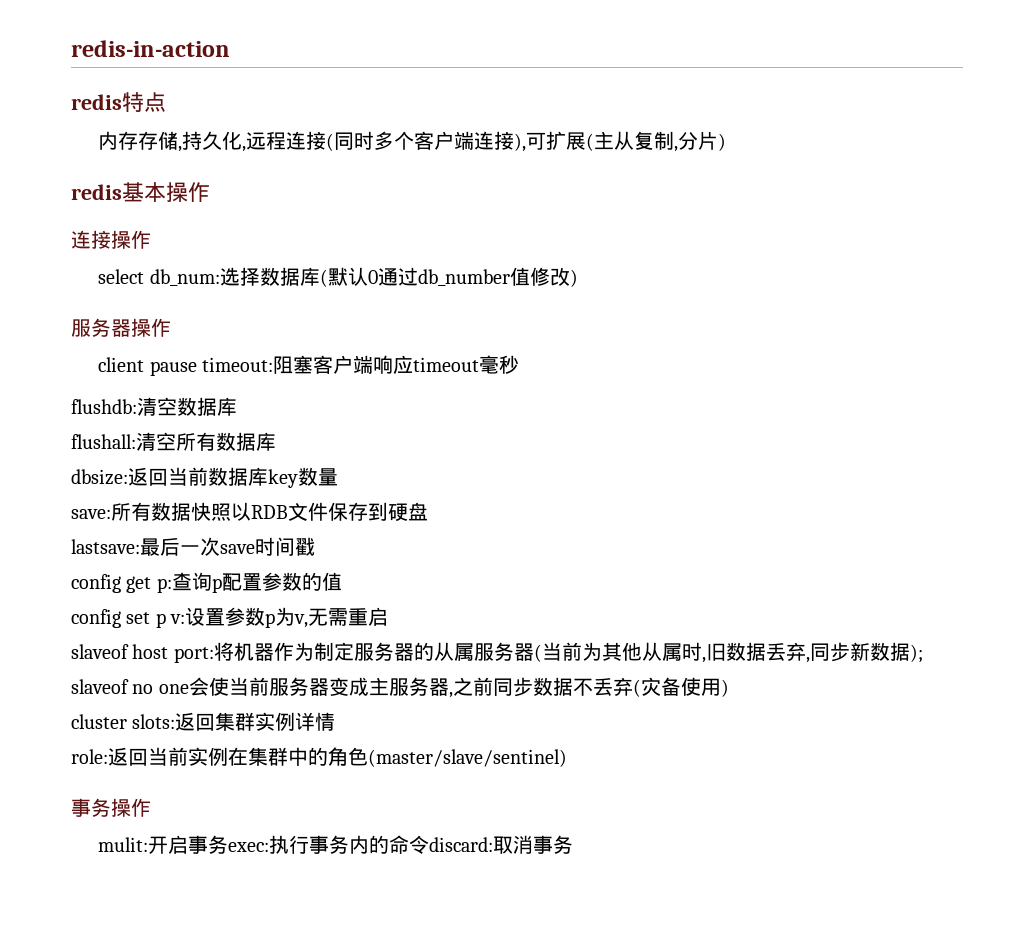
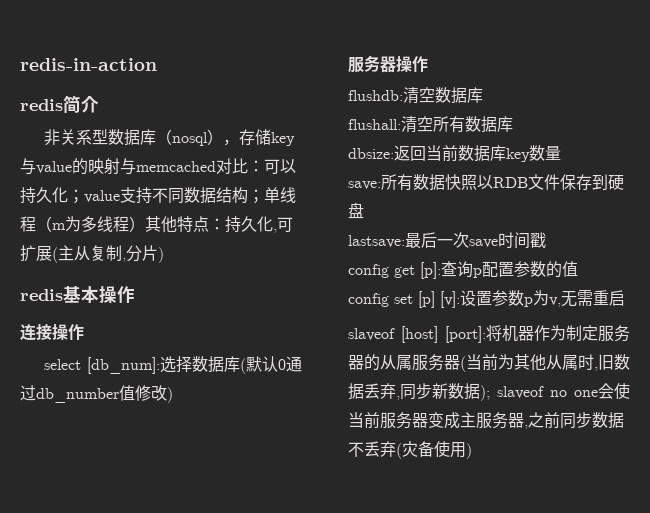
[122,92,166,112] [98,131,527,152] 特点 // 内存存储,持久化,远程连接(同时多个客户端连接), -> [63,95,99,113] [44,129,296,146] [20,158,296,175] [20,187,296,204] [20,216,277,233] 简介 // 非关系型数据库（nosql），存储key与value的映射与memcached对比：可以持久化；value支持不同数据结构；单线程（m为多线程）其他特点：持久化,
[149,269,220,286] db_num: -> [87,357,160,374] [db_num]:
[98,355,520,376] // client pause timeout:阻塞客户端响应timeout毫秒 -> (428, 64) none
[156,578,172,593] p: -> [420,262,441,279] [p]:
[155,613,186,628] p v: -> [418,291,460,308] [p] [v]:
[132,644,214,663] host port: -> [401,326,486,343] [host] [port]:
[71,712,336,731] [71,747,567,767] [71,798,151,817] [98,835,574,854] // cluster slots:返回集群实例详情 // role:返回当前实例在集群中的角色(master/slave/sentinel) // 事务操作 // mulit:开启事务exec:执行事务内的命令discard:取消事务 -> (472, 451) none

